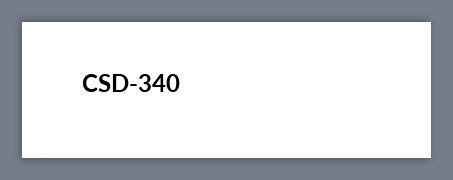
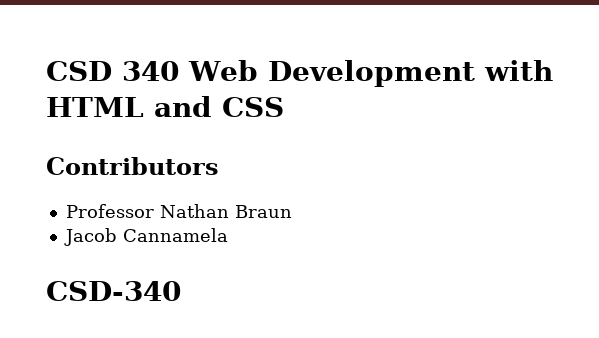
(82, 83) none -> [46,60,553,87] [46,96,284,117] [46,157,219,175] [65,204,292,218] [63,228,228,246] CSD 340 Web Development with HTML and CSS // Contributors // Professor Nathan Braun // Jacob Cannamela //

